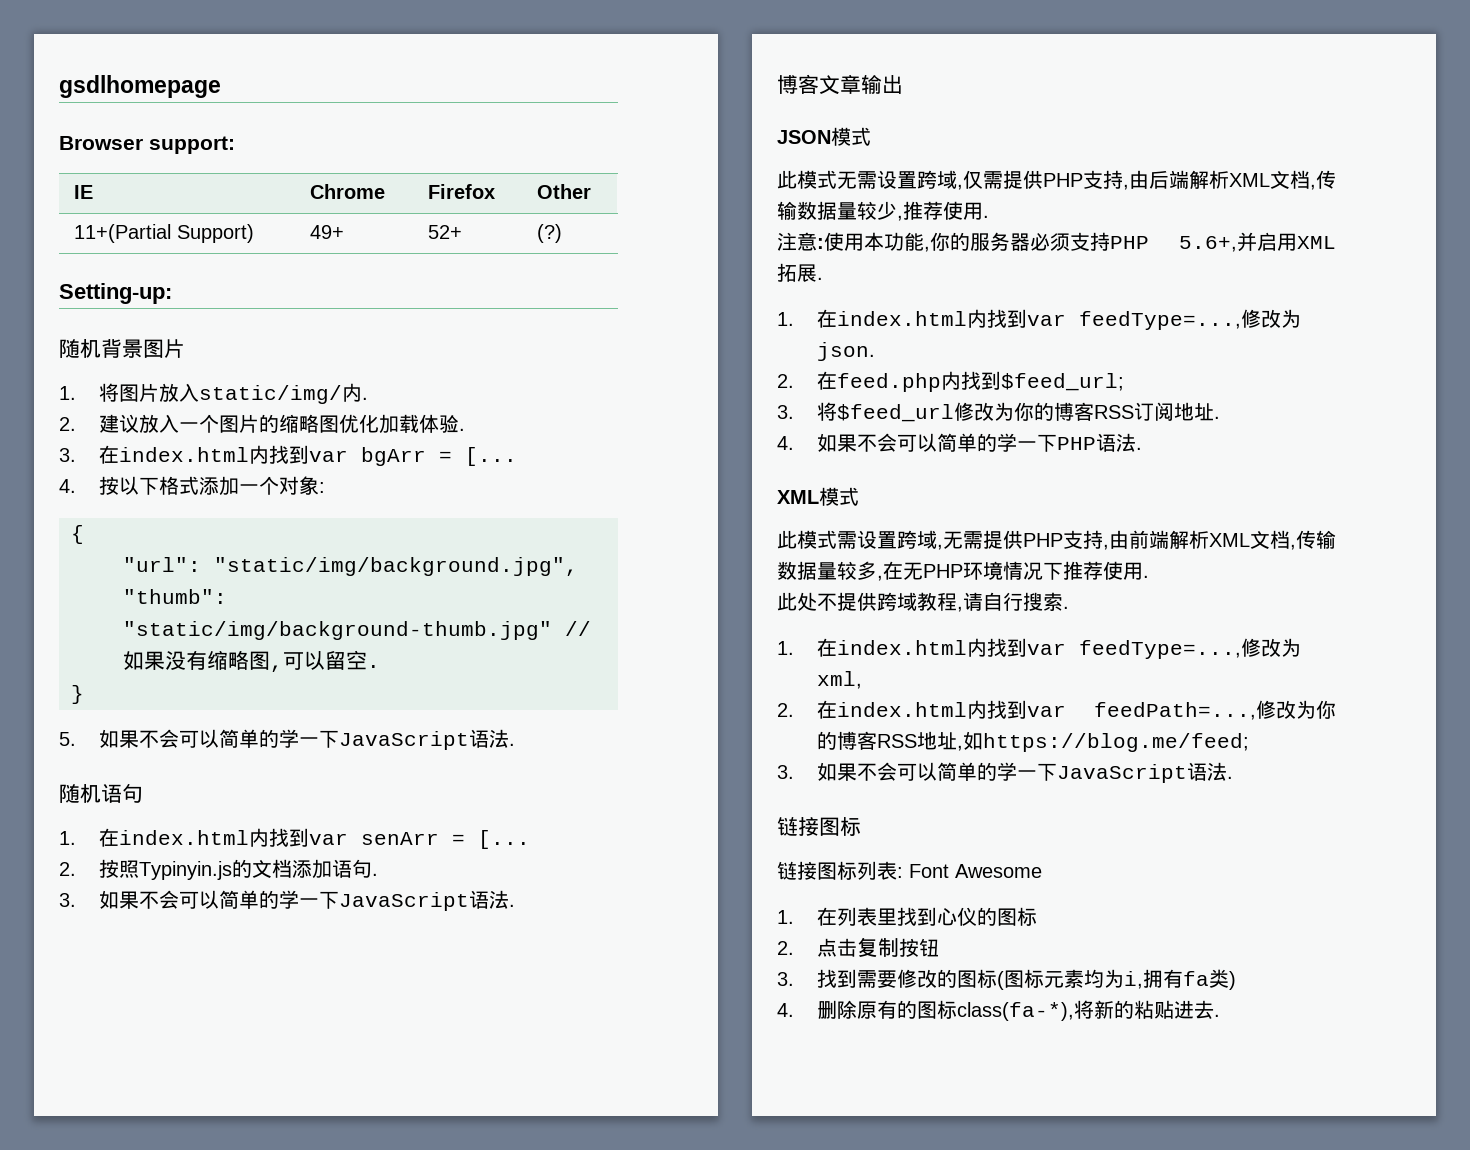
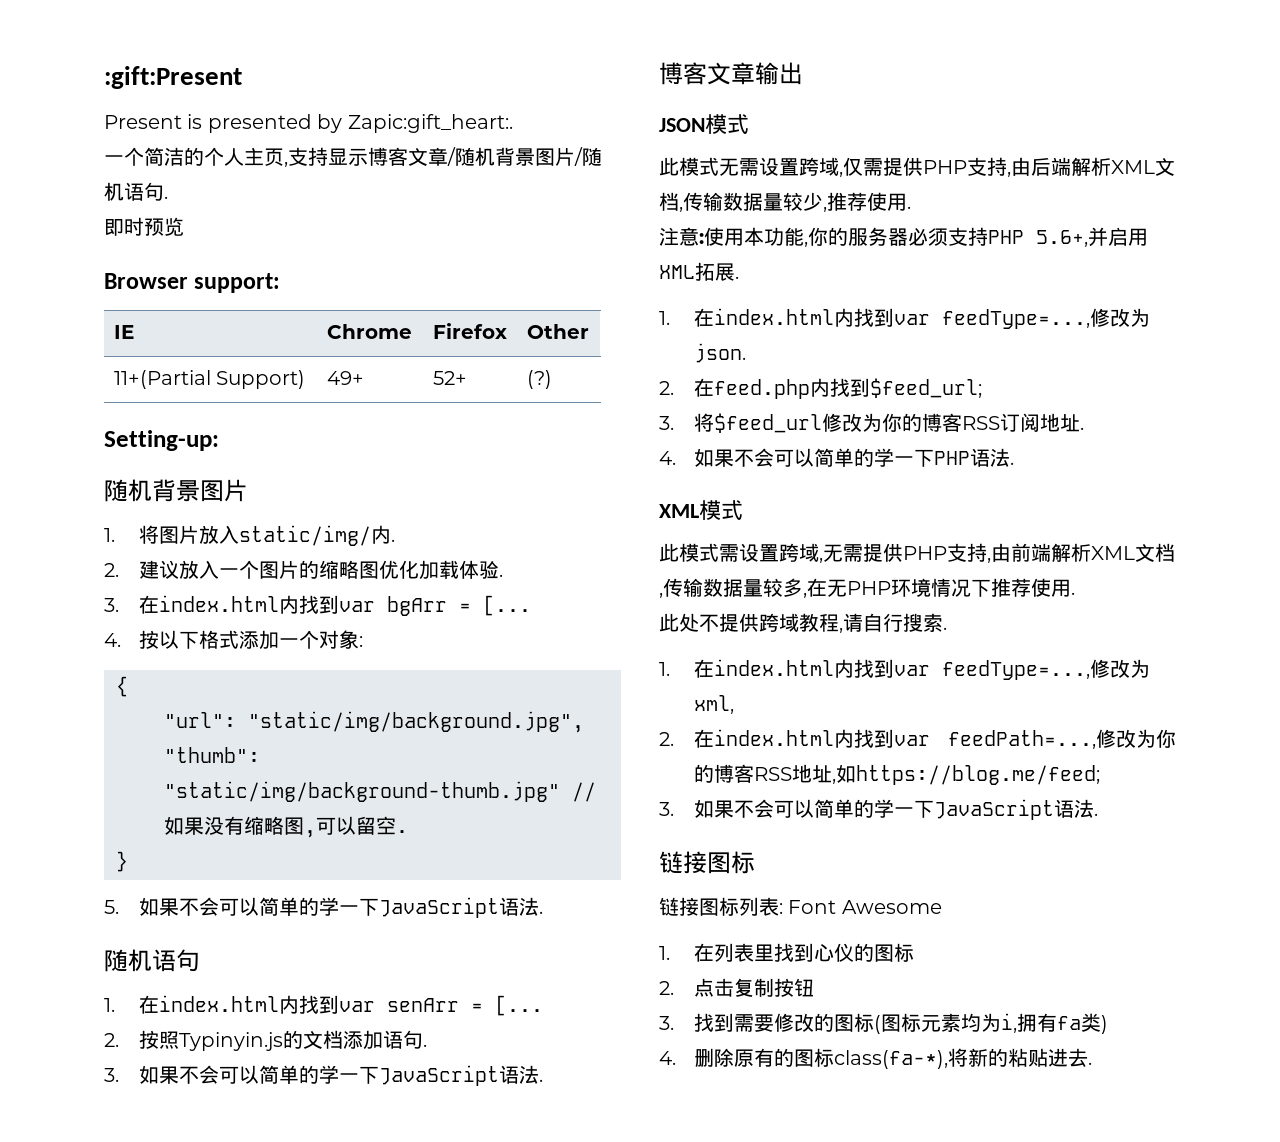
[59,75,221,98] gsdlhomepage -> [104,66,242,89] [104,114,513,133] [104,147,602,167] [104,182,168,201] [104,217,184,236] :gift:Present // Present is presented by Zapic:gift_heart:. // 一个简洁的个人主页,支持显示博客文章/随机背景图片/随机语句. // 即时预览

